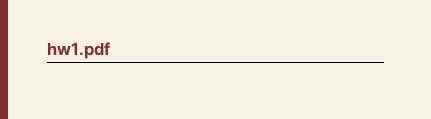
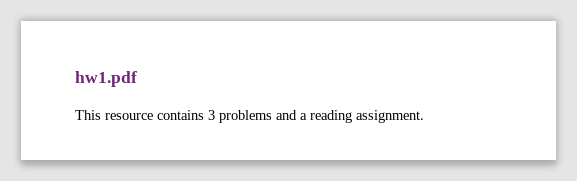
(110, 50) none -> [75,110,424,123] // This resource contains 3 problems and a reading assignment.

